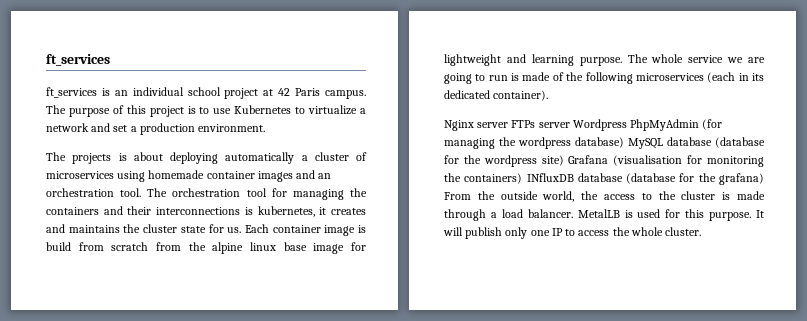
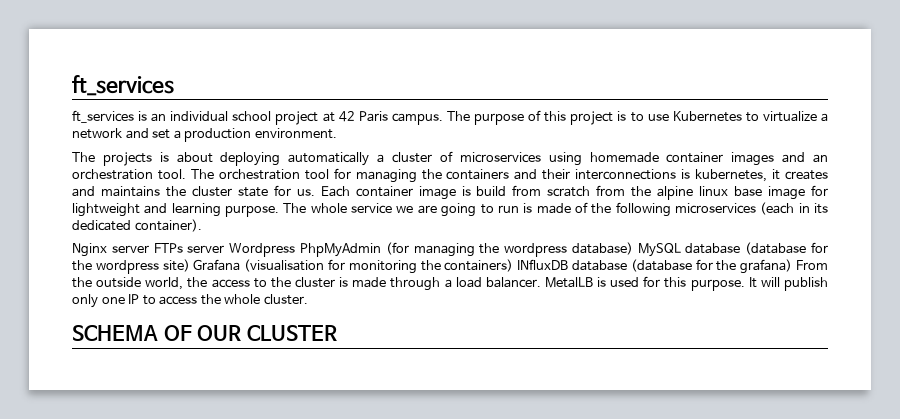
(702, 231) none -> [72,325,337,341] // SCHEMA OF OUR CLUSTER

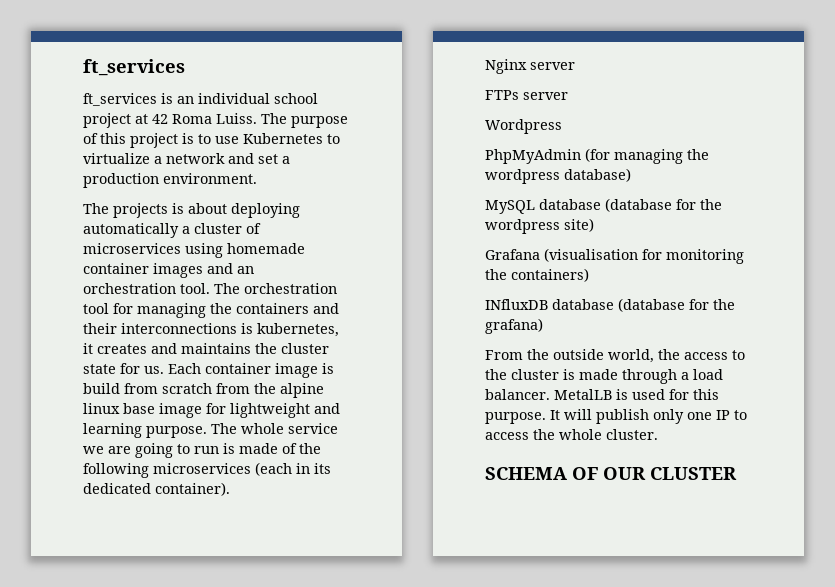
[358,111,443,125] Paris campus. -> [172,113,257,124] Roma Luiss.
(149, 249) none -> (575, 66) //
(225, 249) none -> (568, 96) //
(296, 250) none -> (562, 126) //
(633, 248) none -> (631, 175) //
(190, 265) none -> (594, 225) //
(514, 265) none -> (589, 275) //
(793, 266) none -> (543, 326) //

